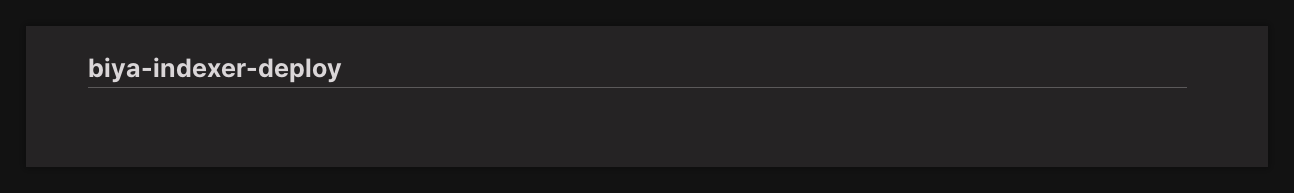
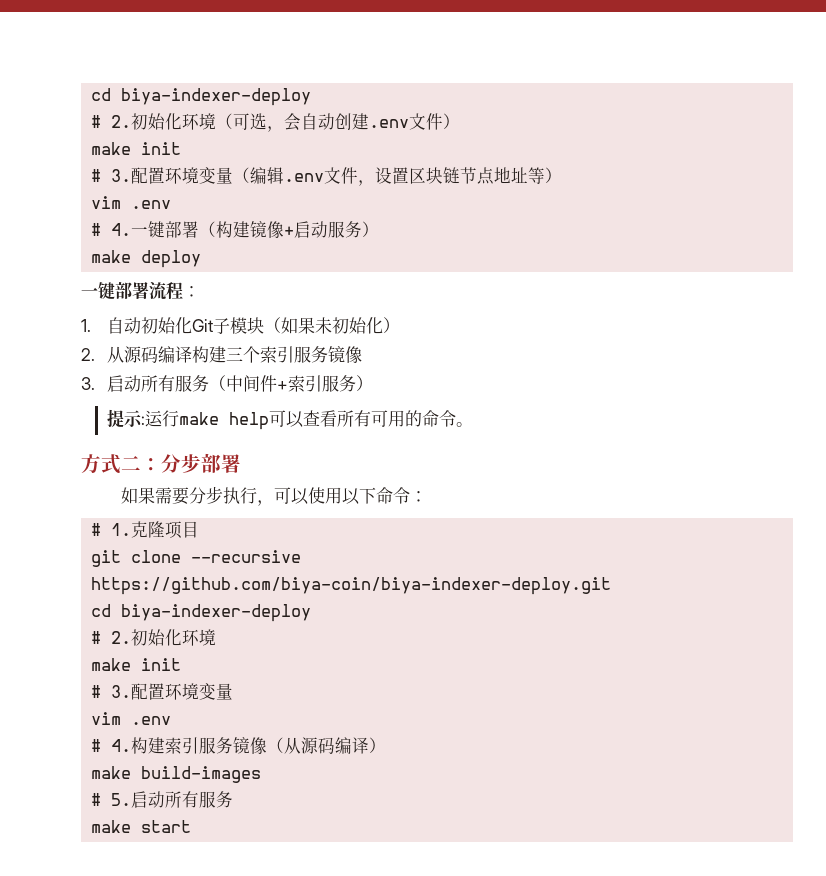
[88,57,342,83] biya-indexer-deploy -> [91,88,312,106] [91,113,461,132] [91,142,182,155] [91,167,563,186] [91,196,172,209] [91,220,380,239] [91,250,202,268] [81,282,200,300] [81,317,401,334] [81,345,363,364] [81,375,374,392] [107,409,474,430] [81,453,241,474] [120,486,427,506] [91,521,200,539] [91,550,302,567] [91,577,612,595] [91,604,312,622] [91,629,217,646] [91,658,182,671] [91,683,234,700] [91,712,172,725] [91,736,387,755] [91,766,262,783] [91,791,234,808] [91,820,192,833] cd biya-indexer-deploy // # 2.初始化环境（可选，会自动创建.env文件） // make init // # 3.配置环境变量（编辑.env文件，设置区块链节点地址等） // vim .env // # 4.一键部署（构建镜像+启动服务） // make deploy // 一键部署流程： // 1.自动初始化Git子模块（如果未初始化） // 2.从源码编译构建三个索引服务镜像 // 3.启动所有服务（中间件+索引服务） // 提示:运行make help可以查看所有可用的命令。 // 方式二：分步部署 // 如果需要分步执行，可以使用以下命令： // # 1.克隆项目 // git clone --recursive https://github.com/biya-coin/biya-indexer-deploy.git // cd biya-indexer-deploy // # 2.初始化环境 // make init // # 3.配置环境变量 // vim .env // # 4.构建索引服务镜像（从源码编译） // make build-images // # 5.启动所有服务 // make start

